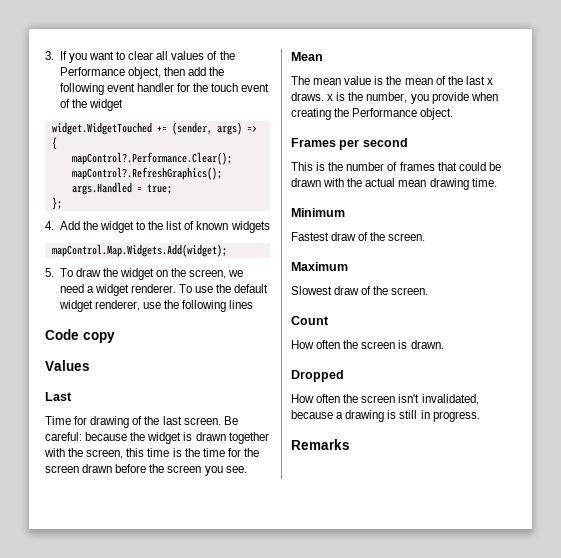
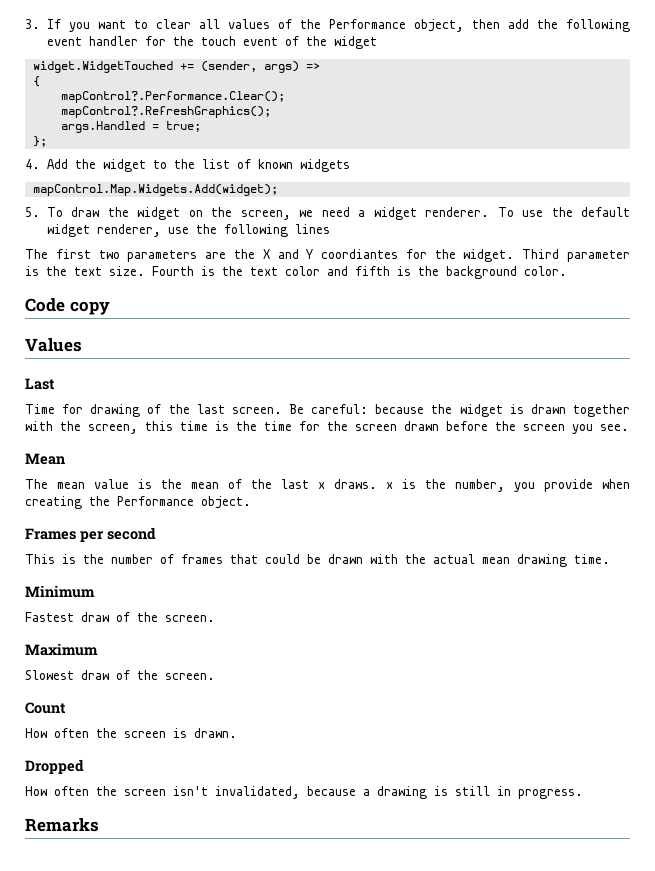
(254, 304) none -> [25,249,630,262] [25,266,567,279] // The first two parameters are the X and Y coordiantes for the widget. Third parameter is the text size. Fourth is the text color and fifth is the background color.

